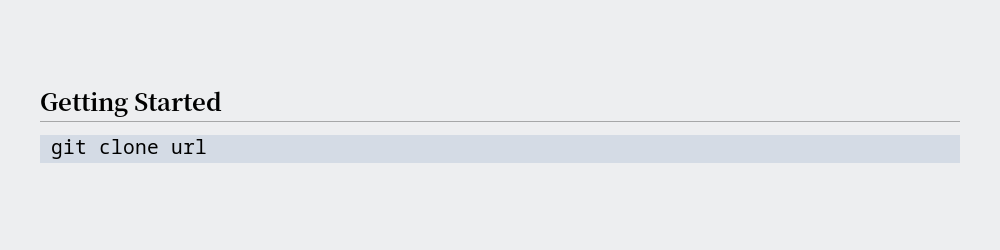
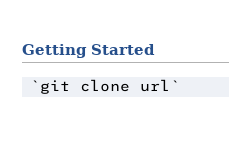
[51,139,208,159] git clone url -> [30,79,181,94] `git clone url`

